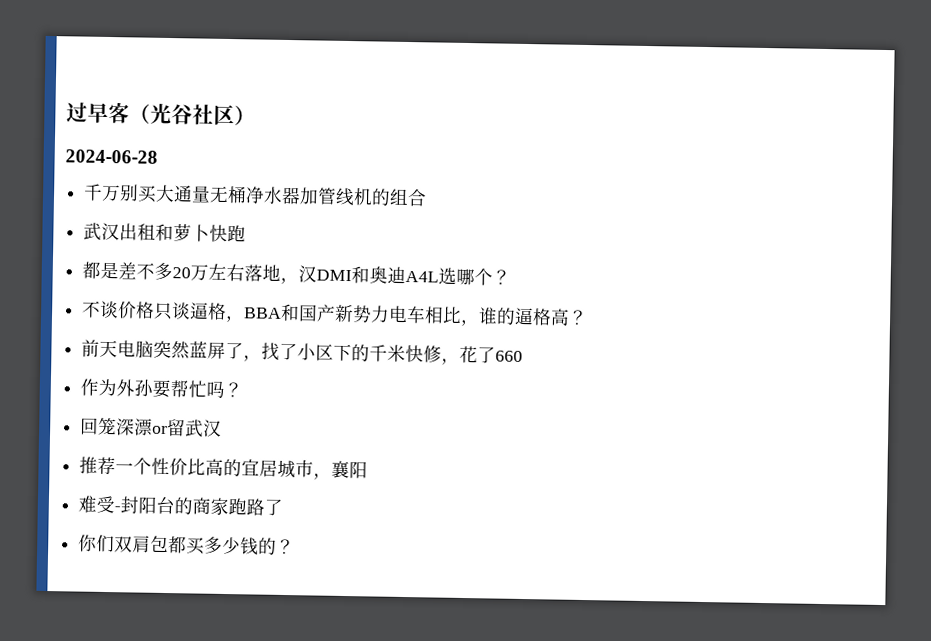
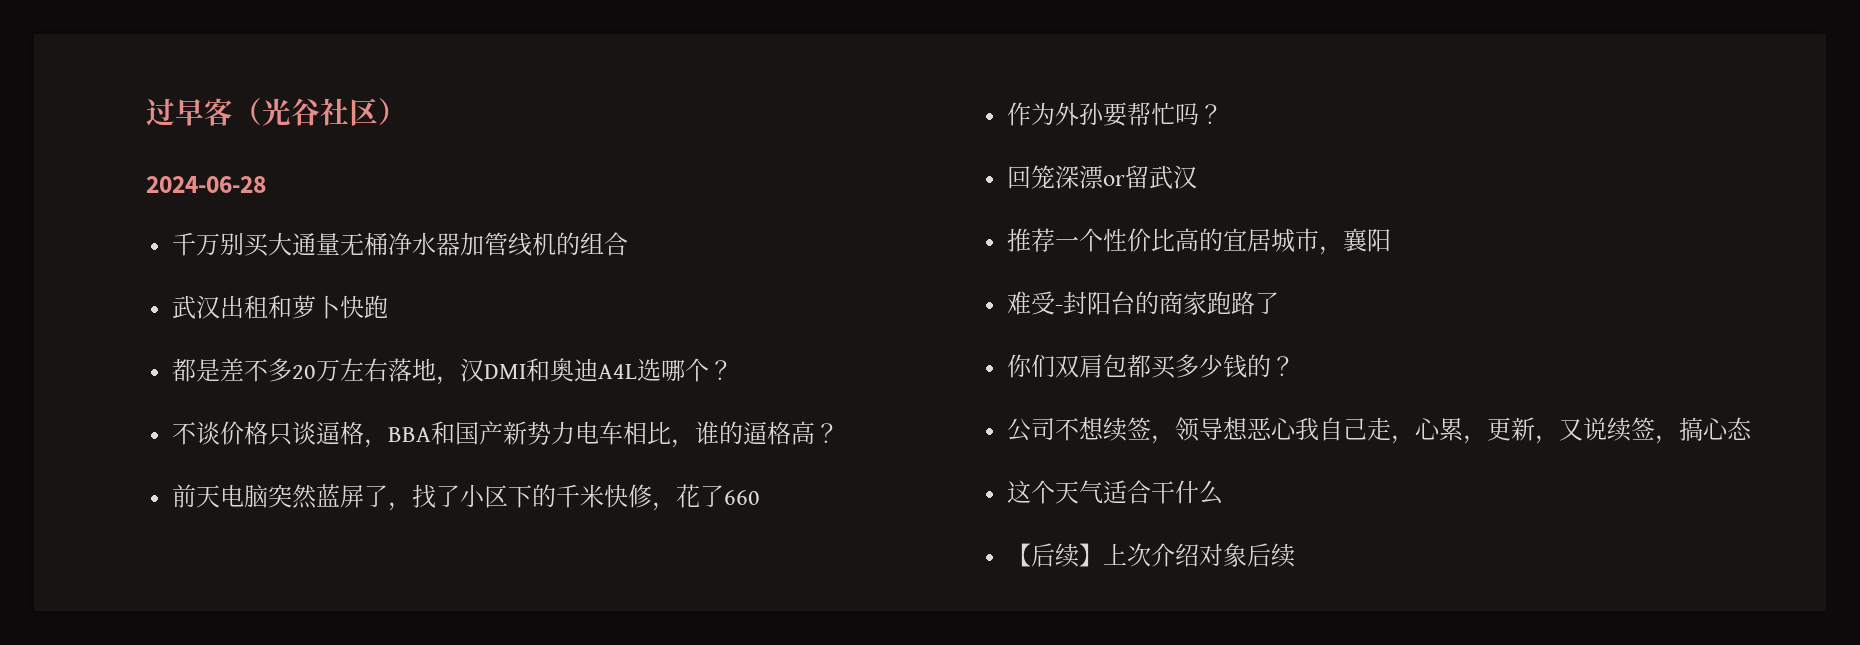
(296, 546) none -> [1007,417,1753,444] [1007,480,1224,505] [1007,543,1296,568] // 公司不想续签，领导想恶心我自己走，心累，更新，又说续签，搞心态 // 这个天气适合干什么 // 【后续】上次介绍对象后续

